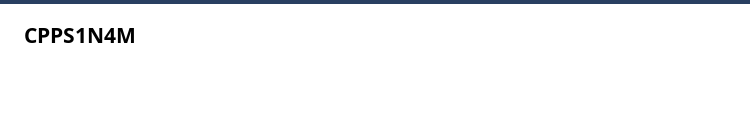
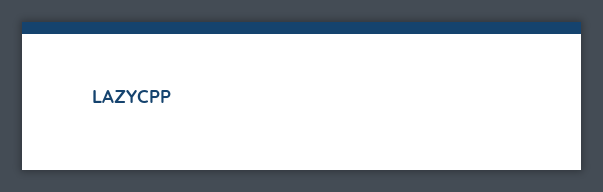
[24,28,136,43] CPPS1N4M -> [92,89,171,103] LAZYCPP

